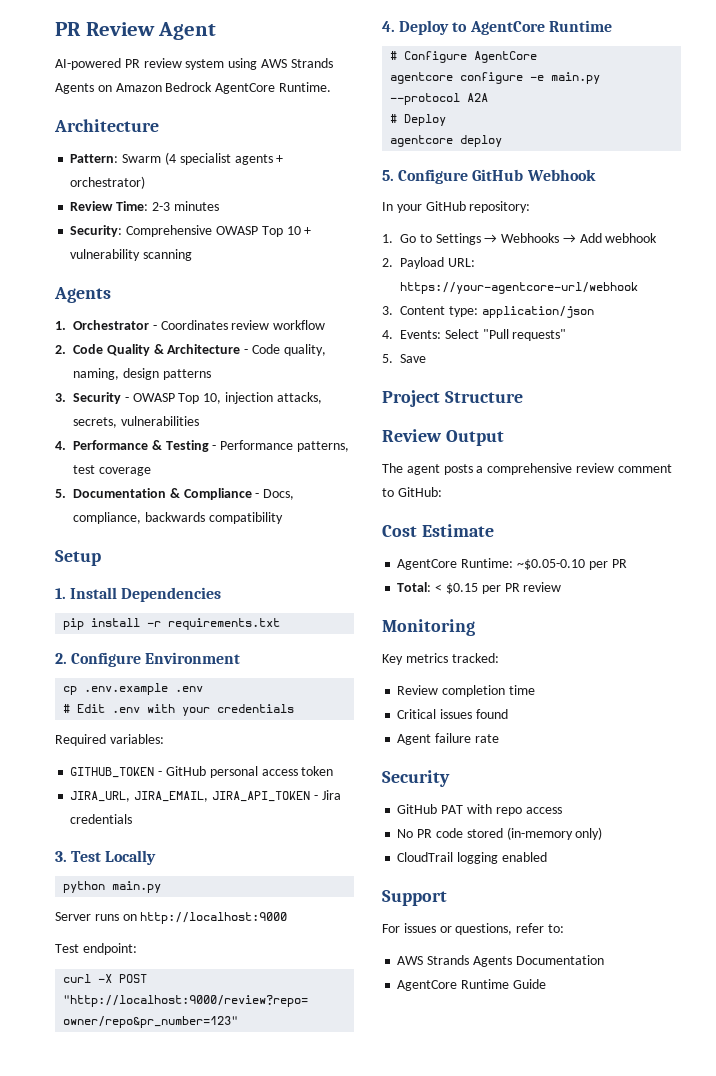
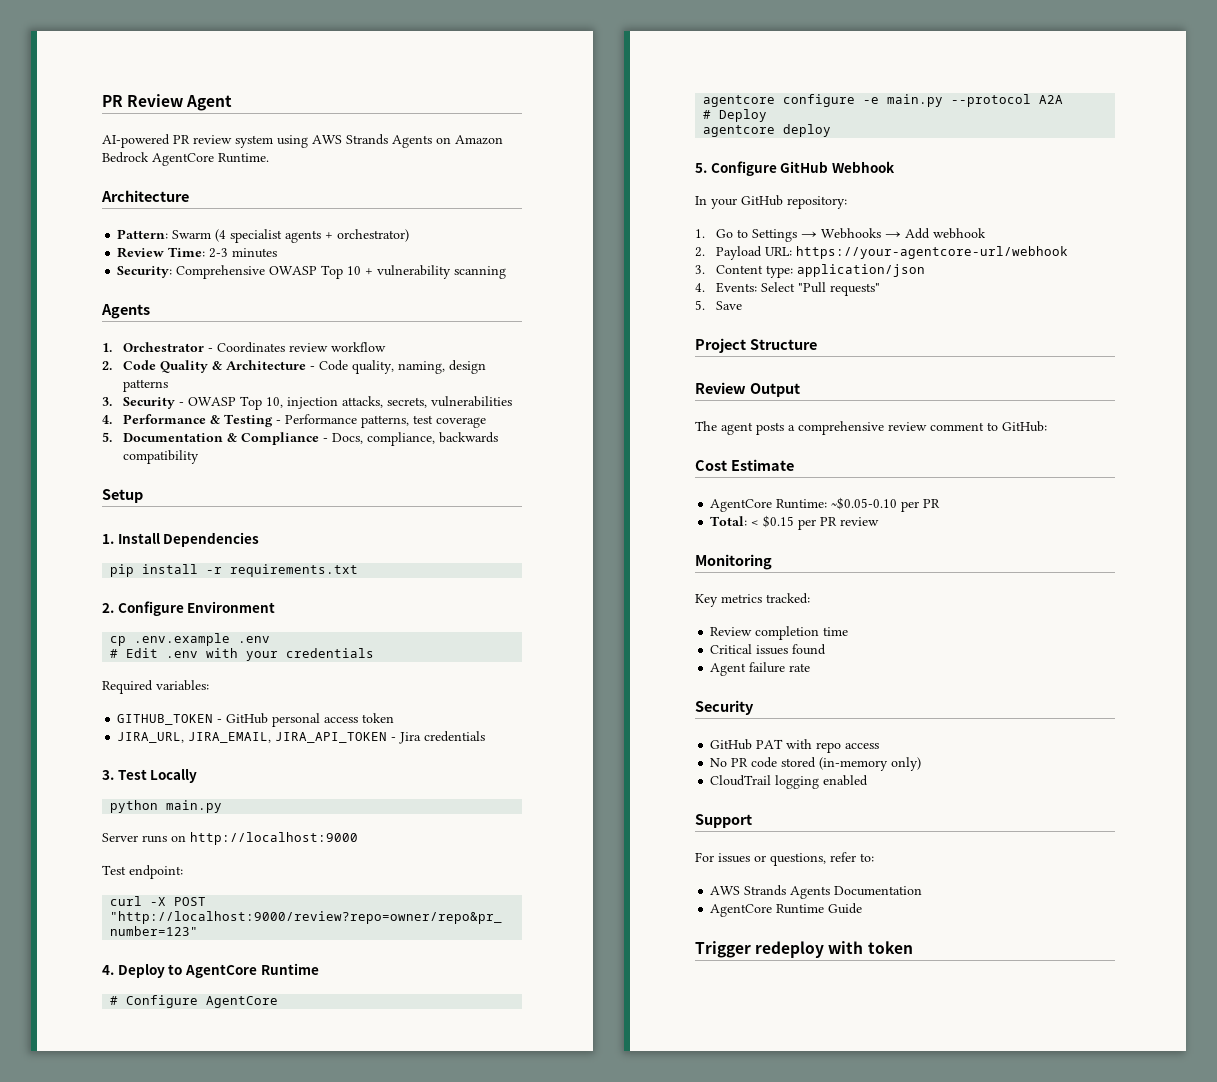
(546, 984) none -> [695,941,913,958] // Trigger redeploy with token

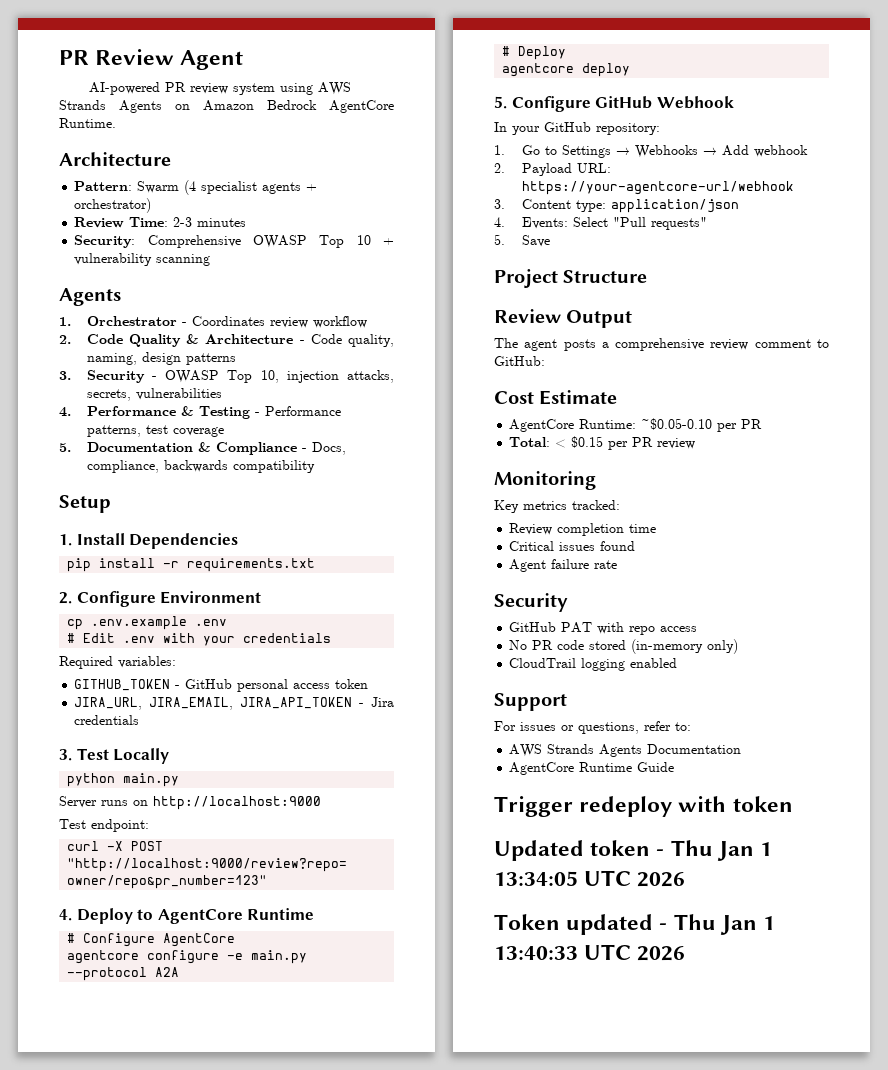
(913, 947) none -> [494,840,773,861] [494,870,686,887] [494,914,776,935] [494,944,686,961] // Updated token - Thu Jan 1 13:34:05 UTC 2026 // Token updated - Thu Jan 1 13:40:33 UTC 2026

